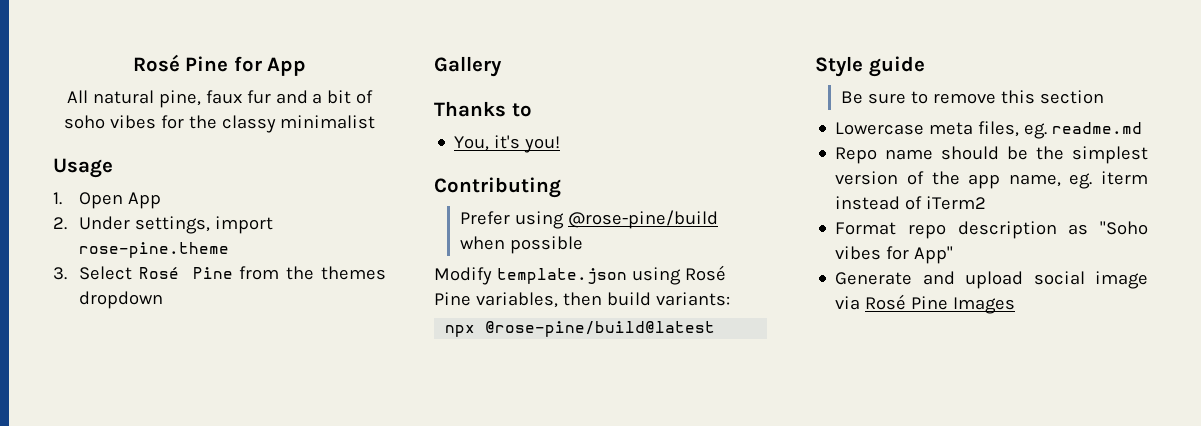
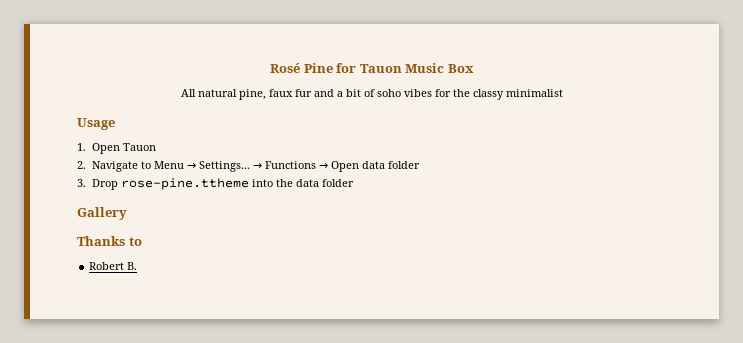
[267,57,307,76] App -> [359,63,474,73] Tauon Music Box
[128,192,162,209] App -> [122,143,156,151] Tauon
[79,216,274,234] [79,242,230,258] [53,266,386,280] [79,291,164,309] [434,56,502,77] [434,101,532,117] [454,135,561,153] [434,177,561,198] [460,210,719,229] [460,236,584,254] [434,265,726,285] [434,292,730,308] [445,321,716,337] [815,56,925,77] [841,90,1105,104] [835,121,1143,139] [835,146,1148,164] [835,171,1148,189] [835,196,987,210] [835,221,1148,239] [835,246,954,264] [835,271,1148,289] [835,294,1016,314] Under settings, import rose-pine.theme // 3. Select Rosé Pine from the themes dropdown // Gallery // Thanks to // You, it's you! // Contributing // Prefer using @rose-pine/build when possible // Modify template.json using Rosé Pine variables, then build variants: // npx @rose-pine/build@latest // Style guide // Be sure to remove this section // Lowercase meta files, eg. readme.md // Repo name should be the simplest version of the app name, eg. iterm instead of iTerm2 // Format repo description as "Soho vibes for App" // Generate and upload social image via Rosé Pine Images -> [91,161,420,172] [77,178,354,190] [77,207,127,220] [77,236,142,246] [89,262,138,270] Navigate to Menu → Settings... → Functions → Open data folder // 3. Drop rose-pine.ttheme into the data folder // Gallery // Thanks to // Robert B.

